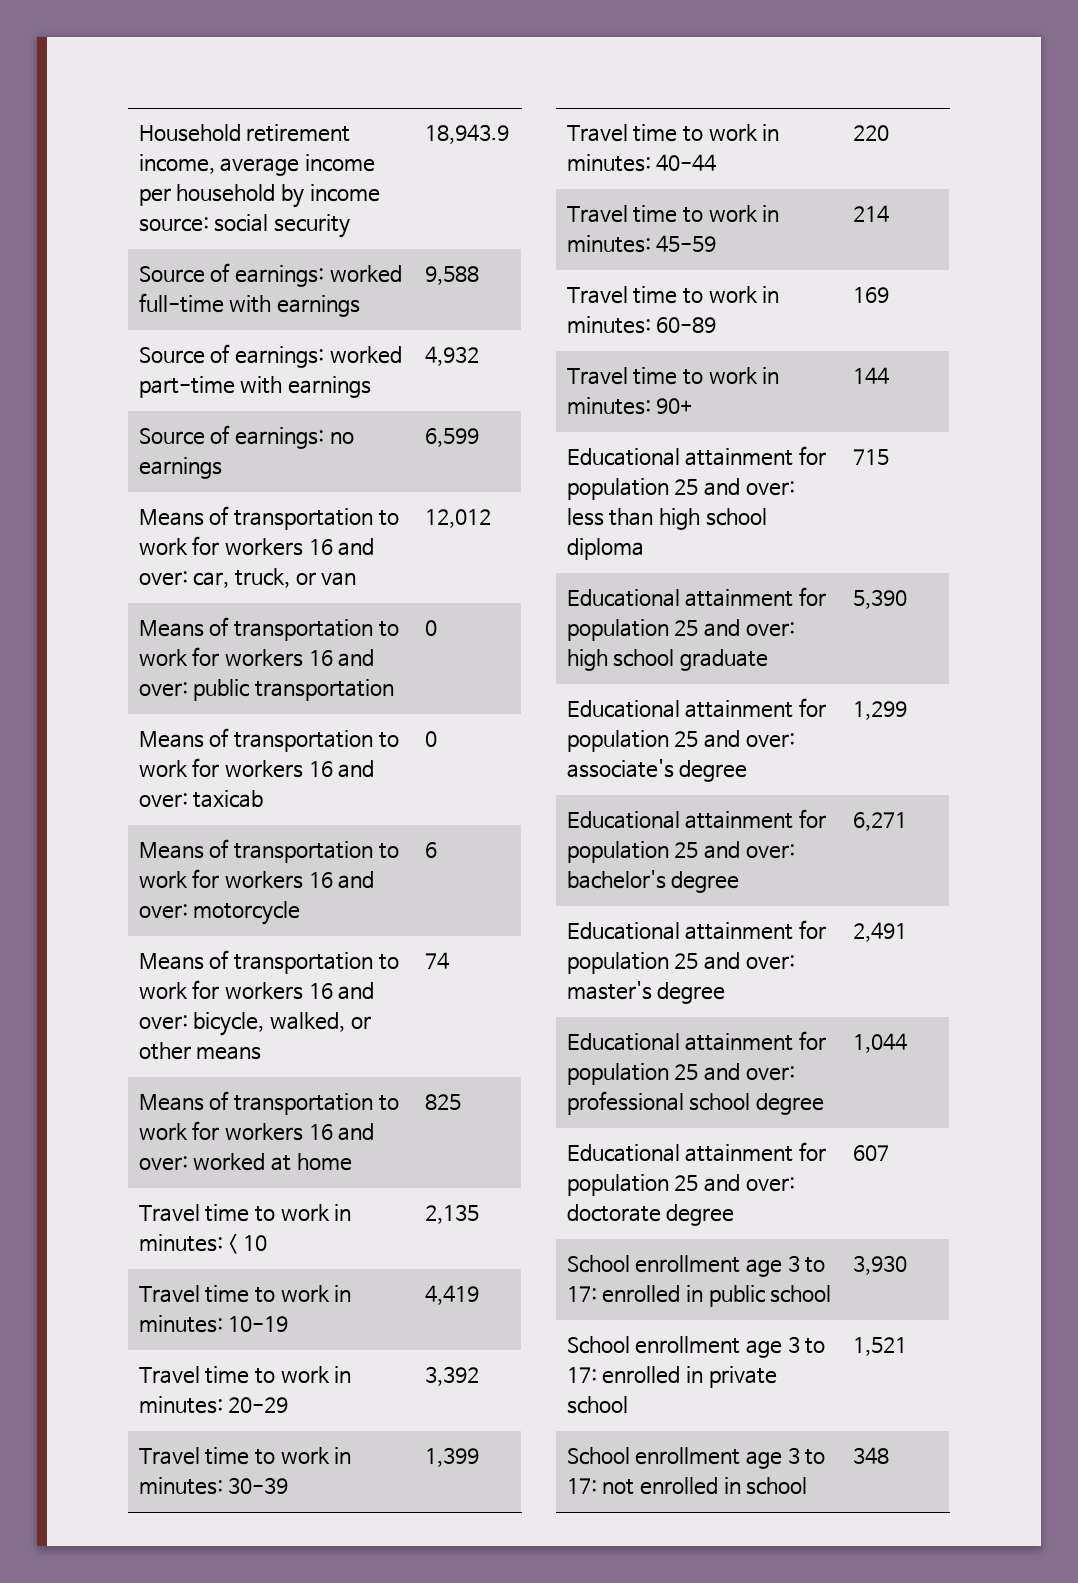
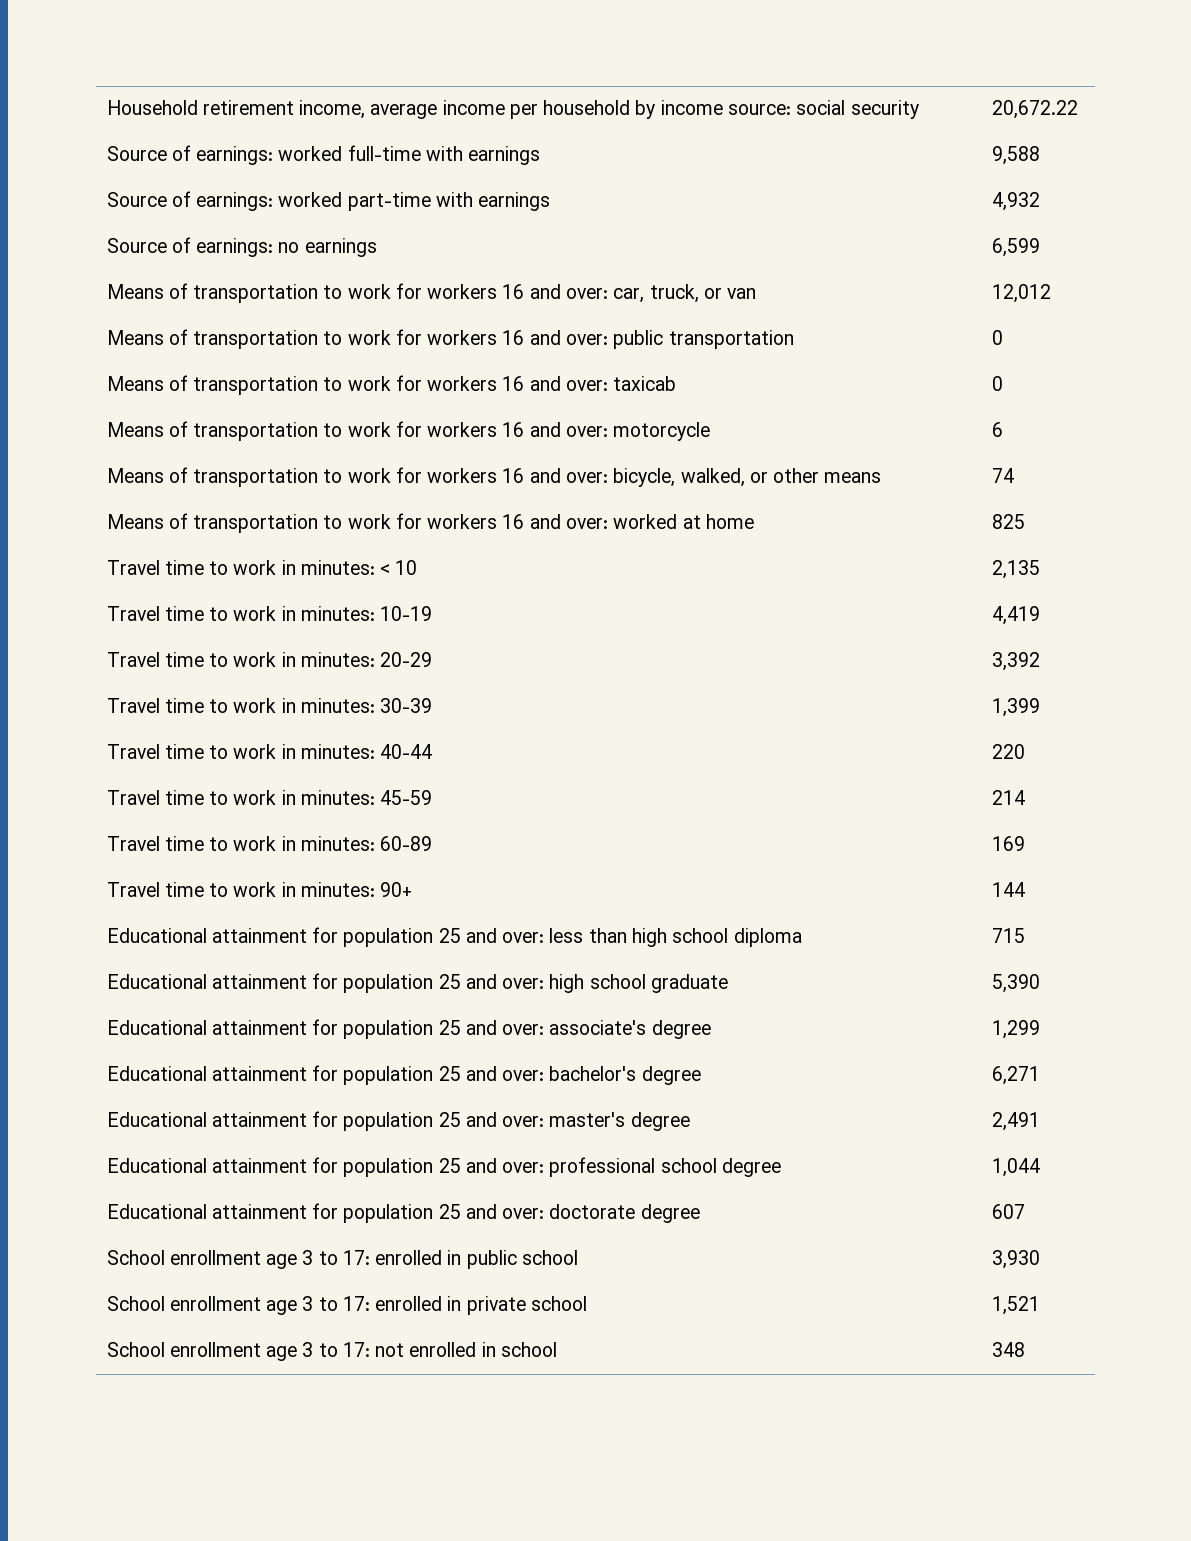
[424,124,509,144] 18,943.9 -> [991,100,1078,119] 20,672.22

